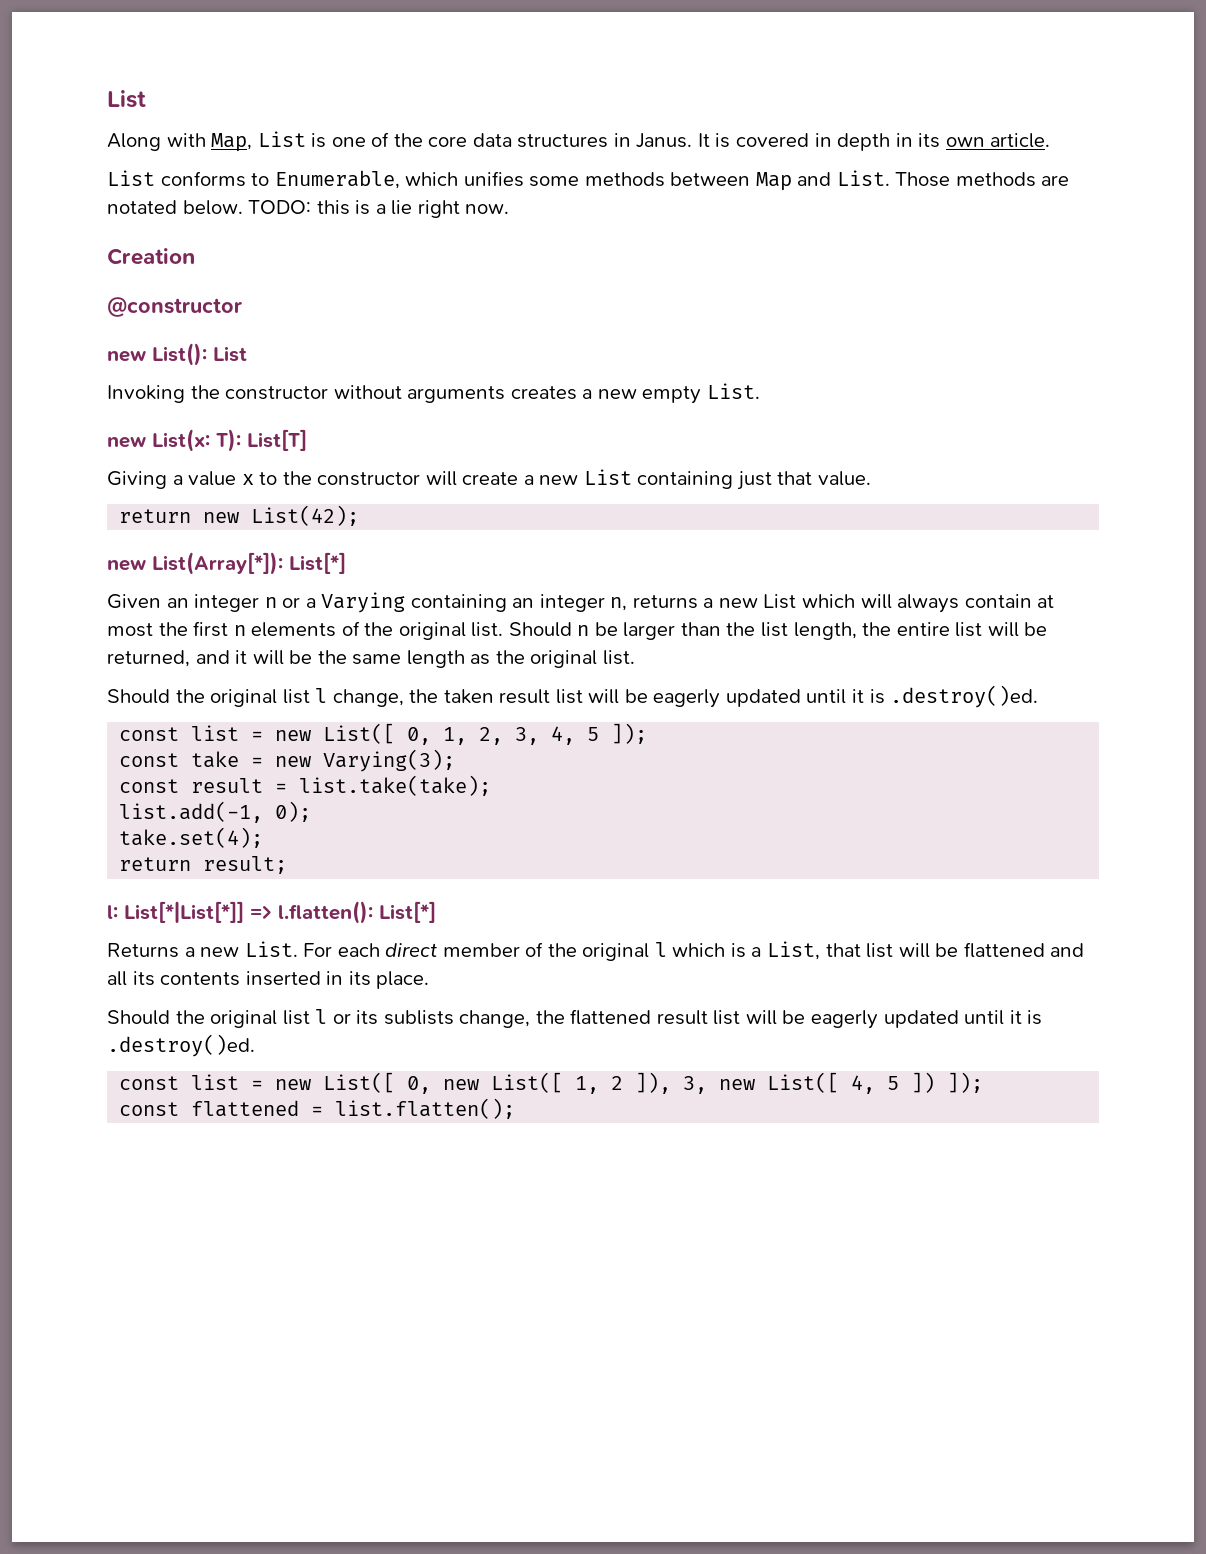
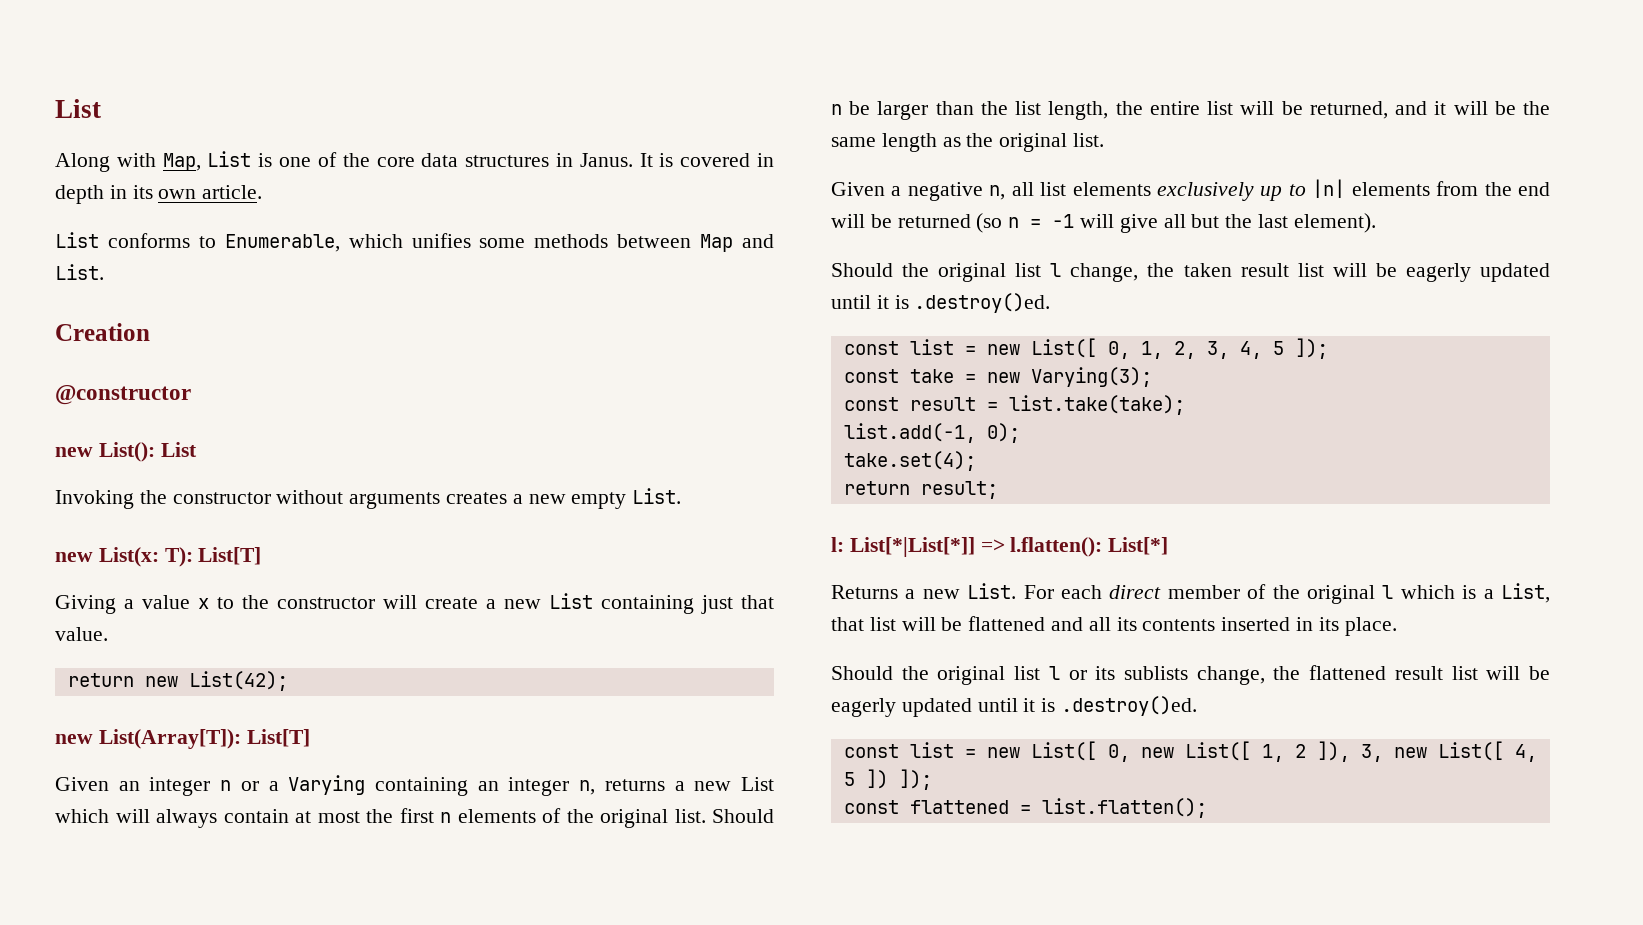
[895,172,1070,187] [107,200,510,218] Those methods are notated below. TODO: this is a lie right now. -> (104, 272) none
[152,552,346,575] List(Array[*]): List[*] -> [98,729,310,749] List(Array[T]): List[T]
(635, 657) none -> [831,179,1551,201] [831,213,1376,233] // Given a negative n, all list elements exclusively up to |n| elements from the end will be returned (so n = -1 will give all but the last element).

